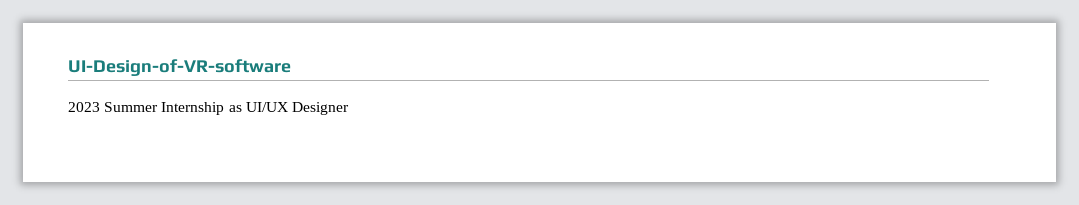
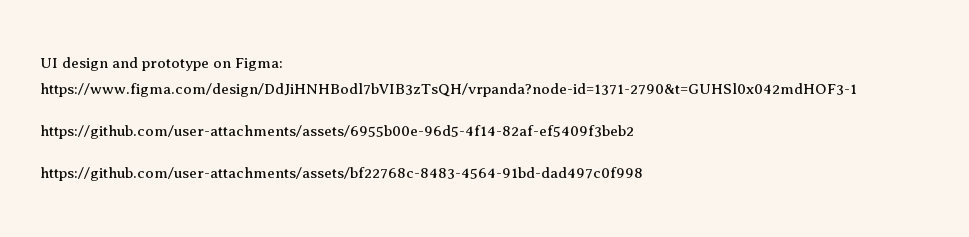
[68,59,291,76] [68,102,349,115] UI-Design-of-VR-software // 2023 Summer Internship as UI/UX Designer -> [40,57,284,71] [40,83,857,97] [40,125,634,139] [40,167,643,181] UI design and prototype on Figma: https://www.figma.com/design/DdJiHNHBodl7bVIB3zTsQH/vrpanda?node-id=1371-2790&t=GUHSl0x042mdHOF3-1 // https://github.com/user-attachments/assets/6955b00e-96d5-4f14-82af-ef5409f3beb2 // https://github.com/user-attachments/assets/bf22768c-8483-4564-91bd-dad497c0f998

